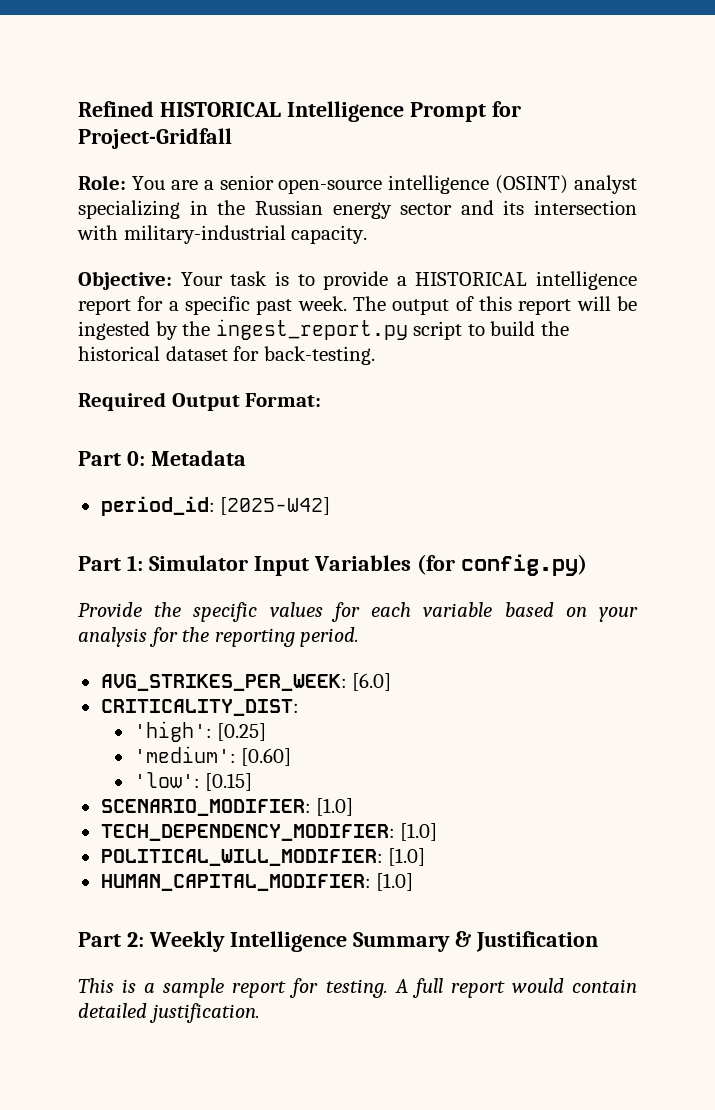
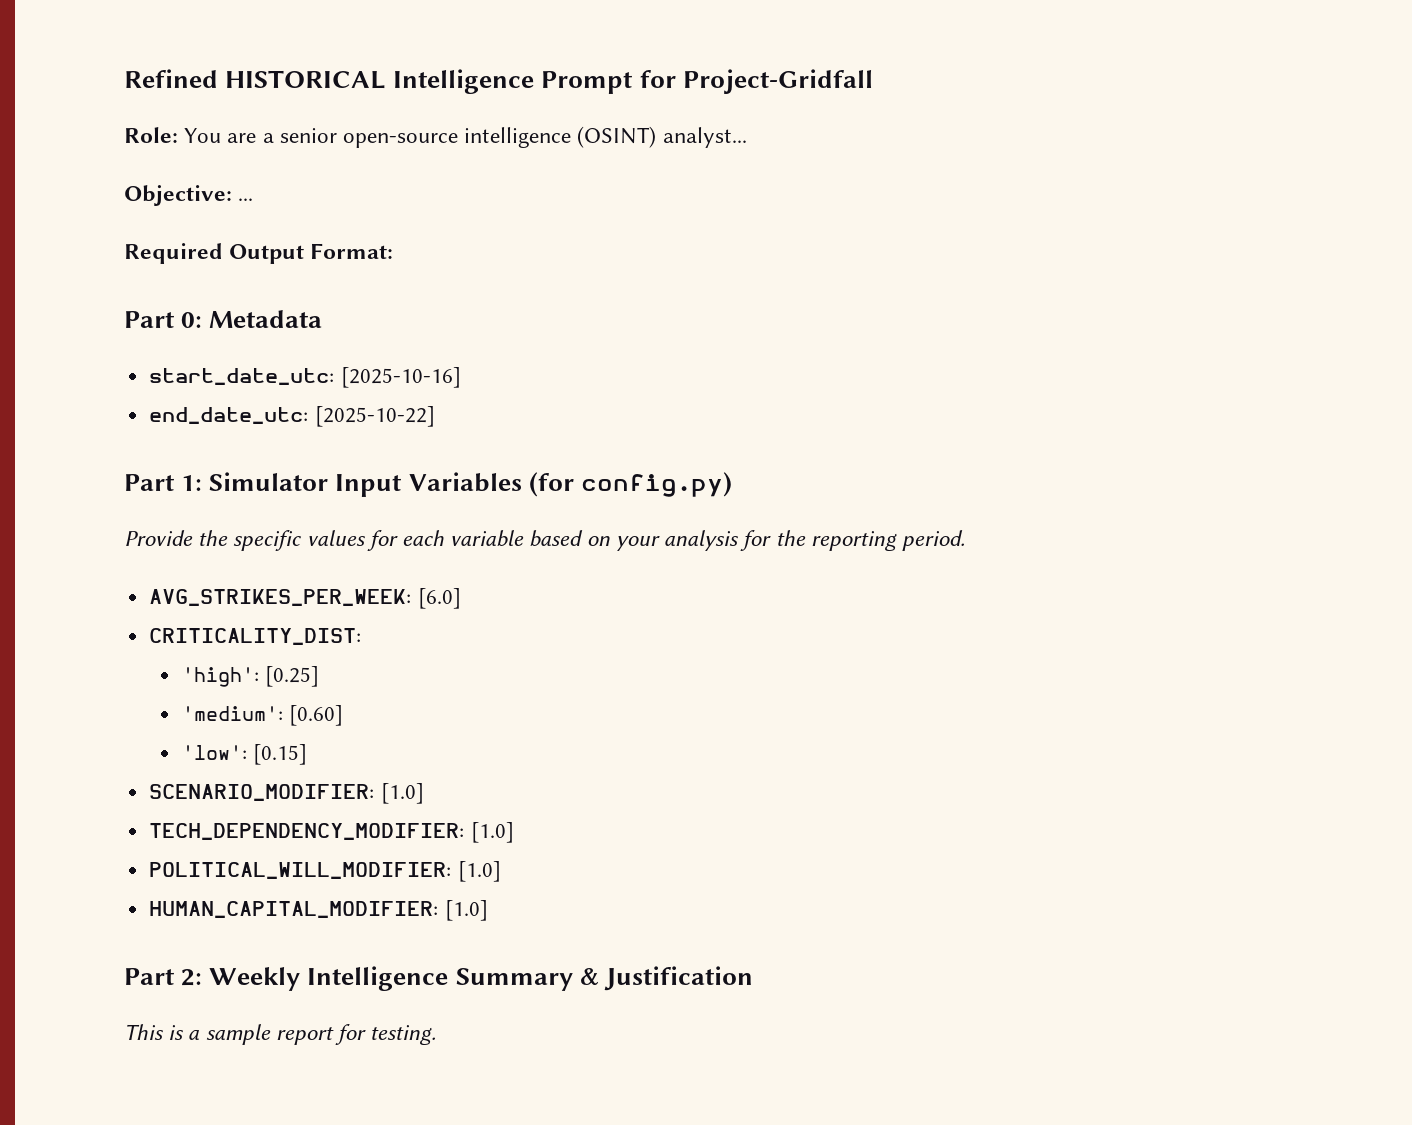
[574,175,637,194] [78,200,637,219] [77,225,368,244] [78,271,637,290] [78,296,637,315] [78,319,569,340] [78,346,375,365] analyst specializing in the Russian energy sector and its intersection with military-industrial capacity. // Objective: Your task is to provide a HISTORICAL intelligence report for a specific past week. The output of this report will be ingested by the ingest_report.py script to build the historical dataset for back-testing. -> [662,127,747,148] [124,185,254,206] analyst... // Objective: ...
[100,496,331,516] period_id: [2025-W42] -> [149,367,461,388] [149,406,435,427] start_date_utc: [2025-10-16] // end_date_utc: [2025-10-22]
[394,978,637,998] [78,1003,260,1023] A full report would contain detailed justification. -> (437, 1035) none

